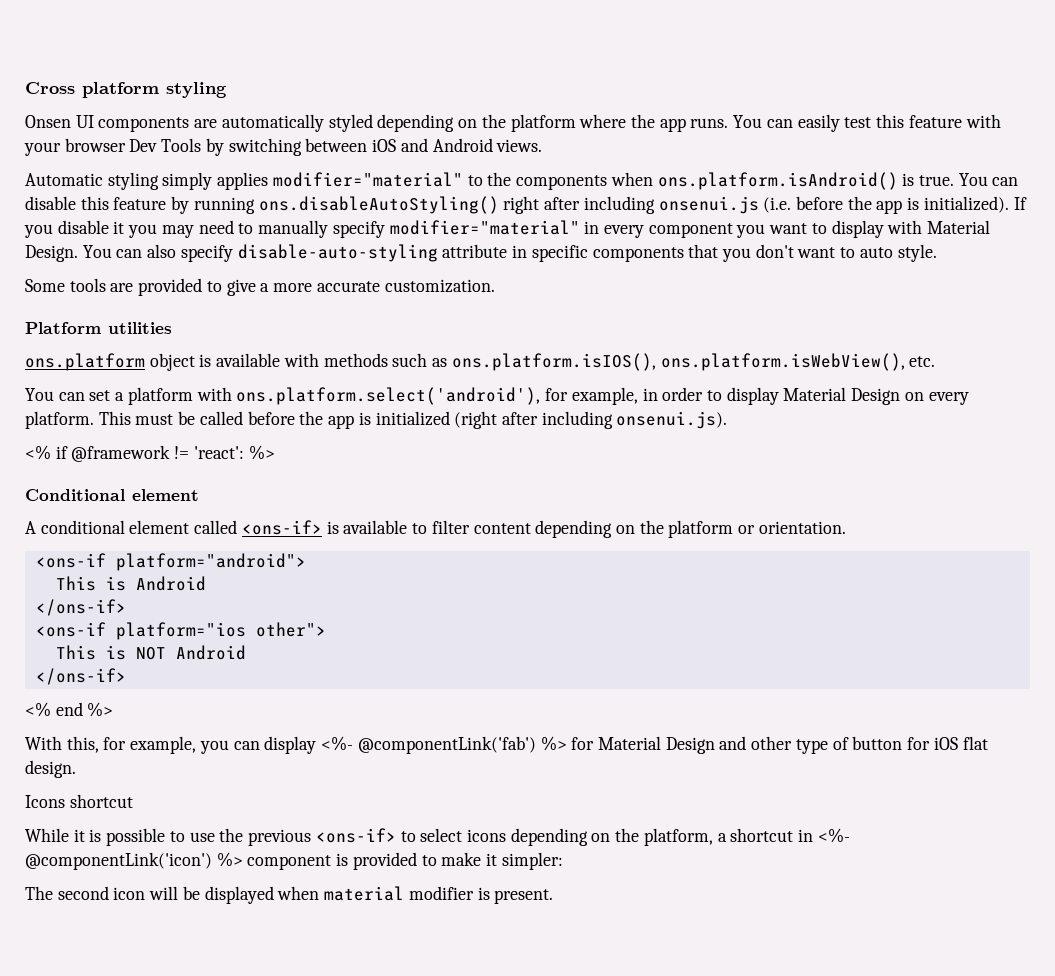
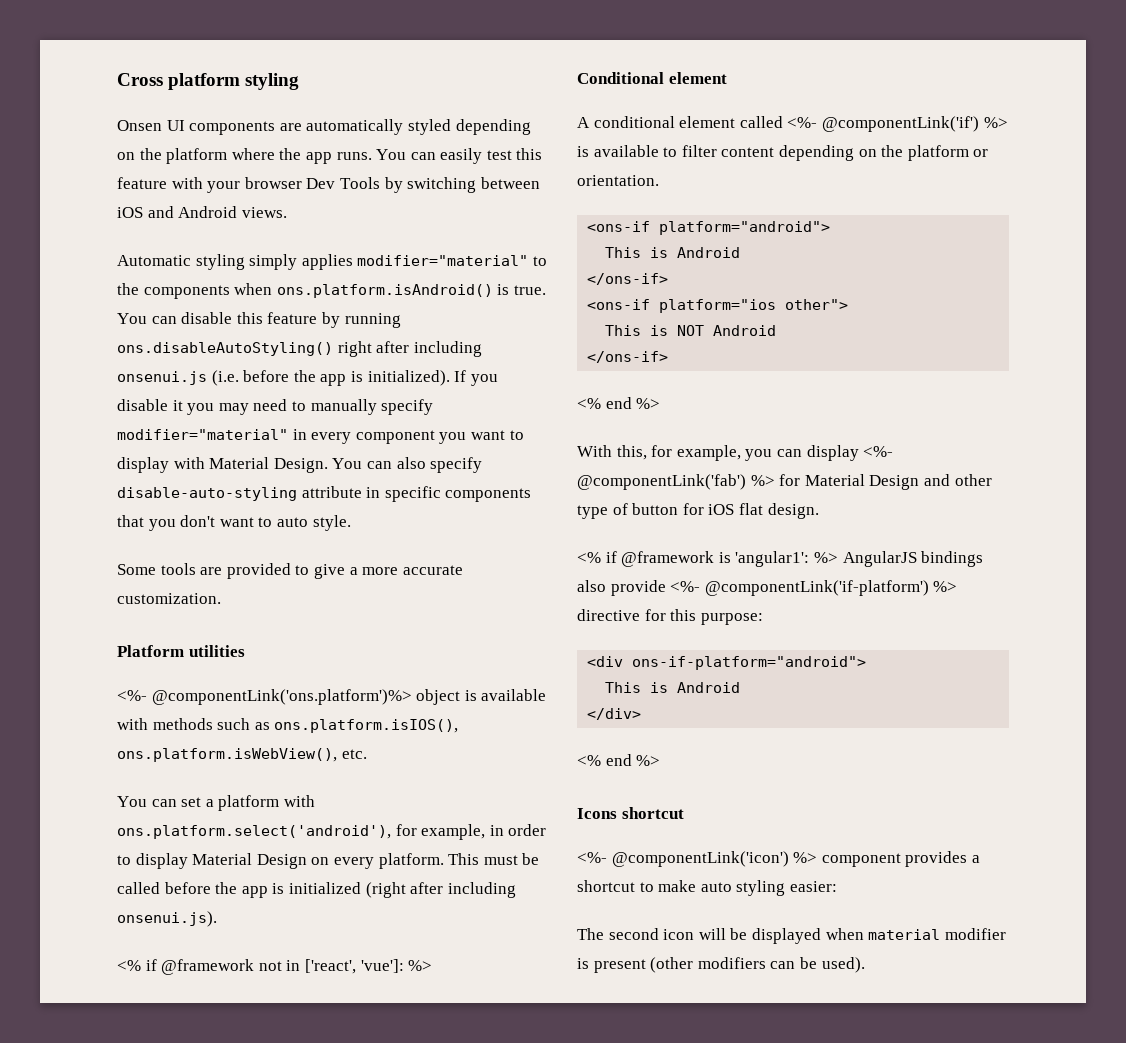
[25,353,145,371] ons.platform -> [117,689,412,705] <%- @componentLink('ons.platform')%>
[174,446,244,459] != 'react': -> [258,959,404,974] not in ['react', 'vue']:
[241,520,322,535] <ons-if> -> [787,116,1008,132] <%- @componentLink('if') %>
[25,794,133,808] [25,828,850,846] [25,852,563,870] Icons shortcut // While it is possible to use the previous <ons-if> to select icons depending on the platform, a shortcut in <%- @componentLink('icon') %> component is provided to make it simpler: -> [577,551,984,567] [577,580,958,596] [577,609,763,625] [587,656,867,670] [605,682,741,693] [587,708,642,720] [577,754,661,766] [577,807,684,819] [577,851,980,867] [577,880,837,896] <% if @framework is 'angular1': %> AngularJS bindings also provide <%- @componentLink('if-platform') %> directive for this purpose: // <div ons-if-platform="android"> // This is Android // </div> // <% end %> // Icons shortcut // <%- @componentLink('icon') %> component provides a shortcut to make auto styling easier:
[494,889,554,904] present. -> [593,957,865,973] present (other modifiers can be used).

